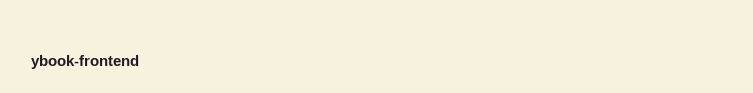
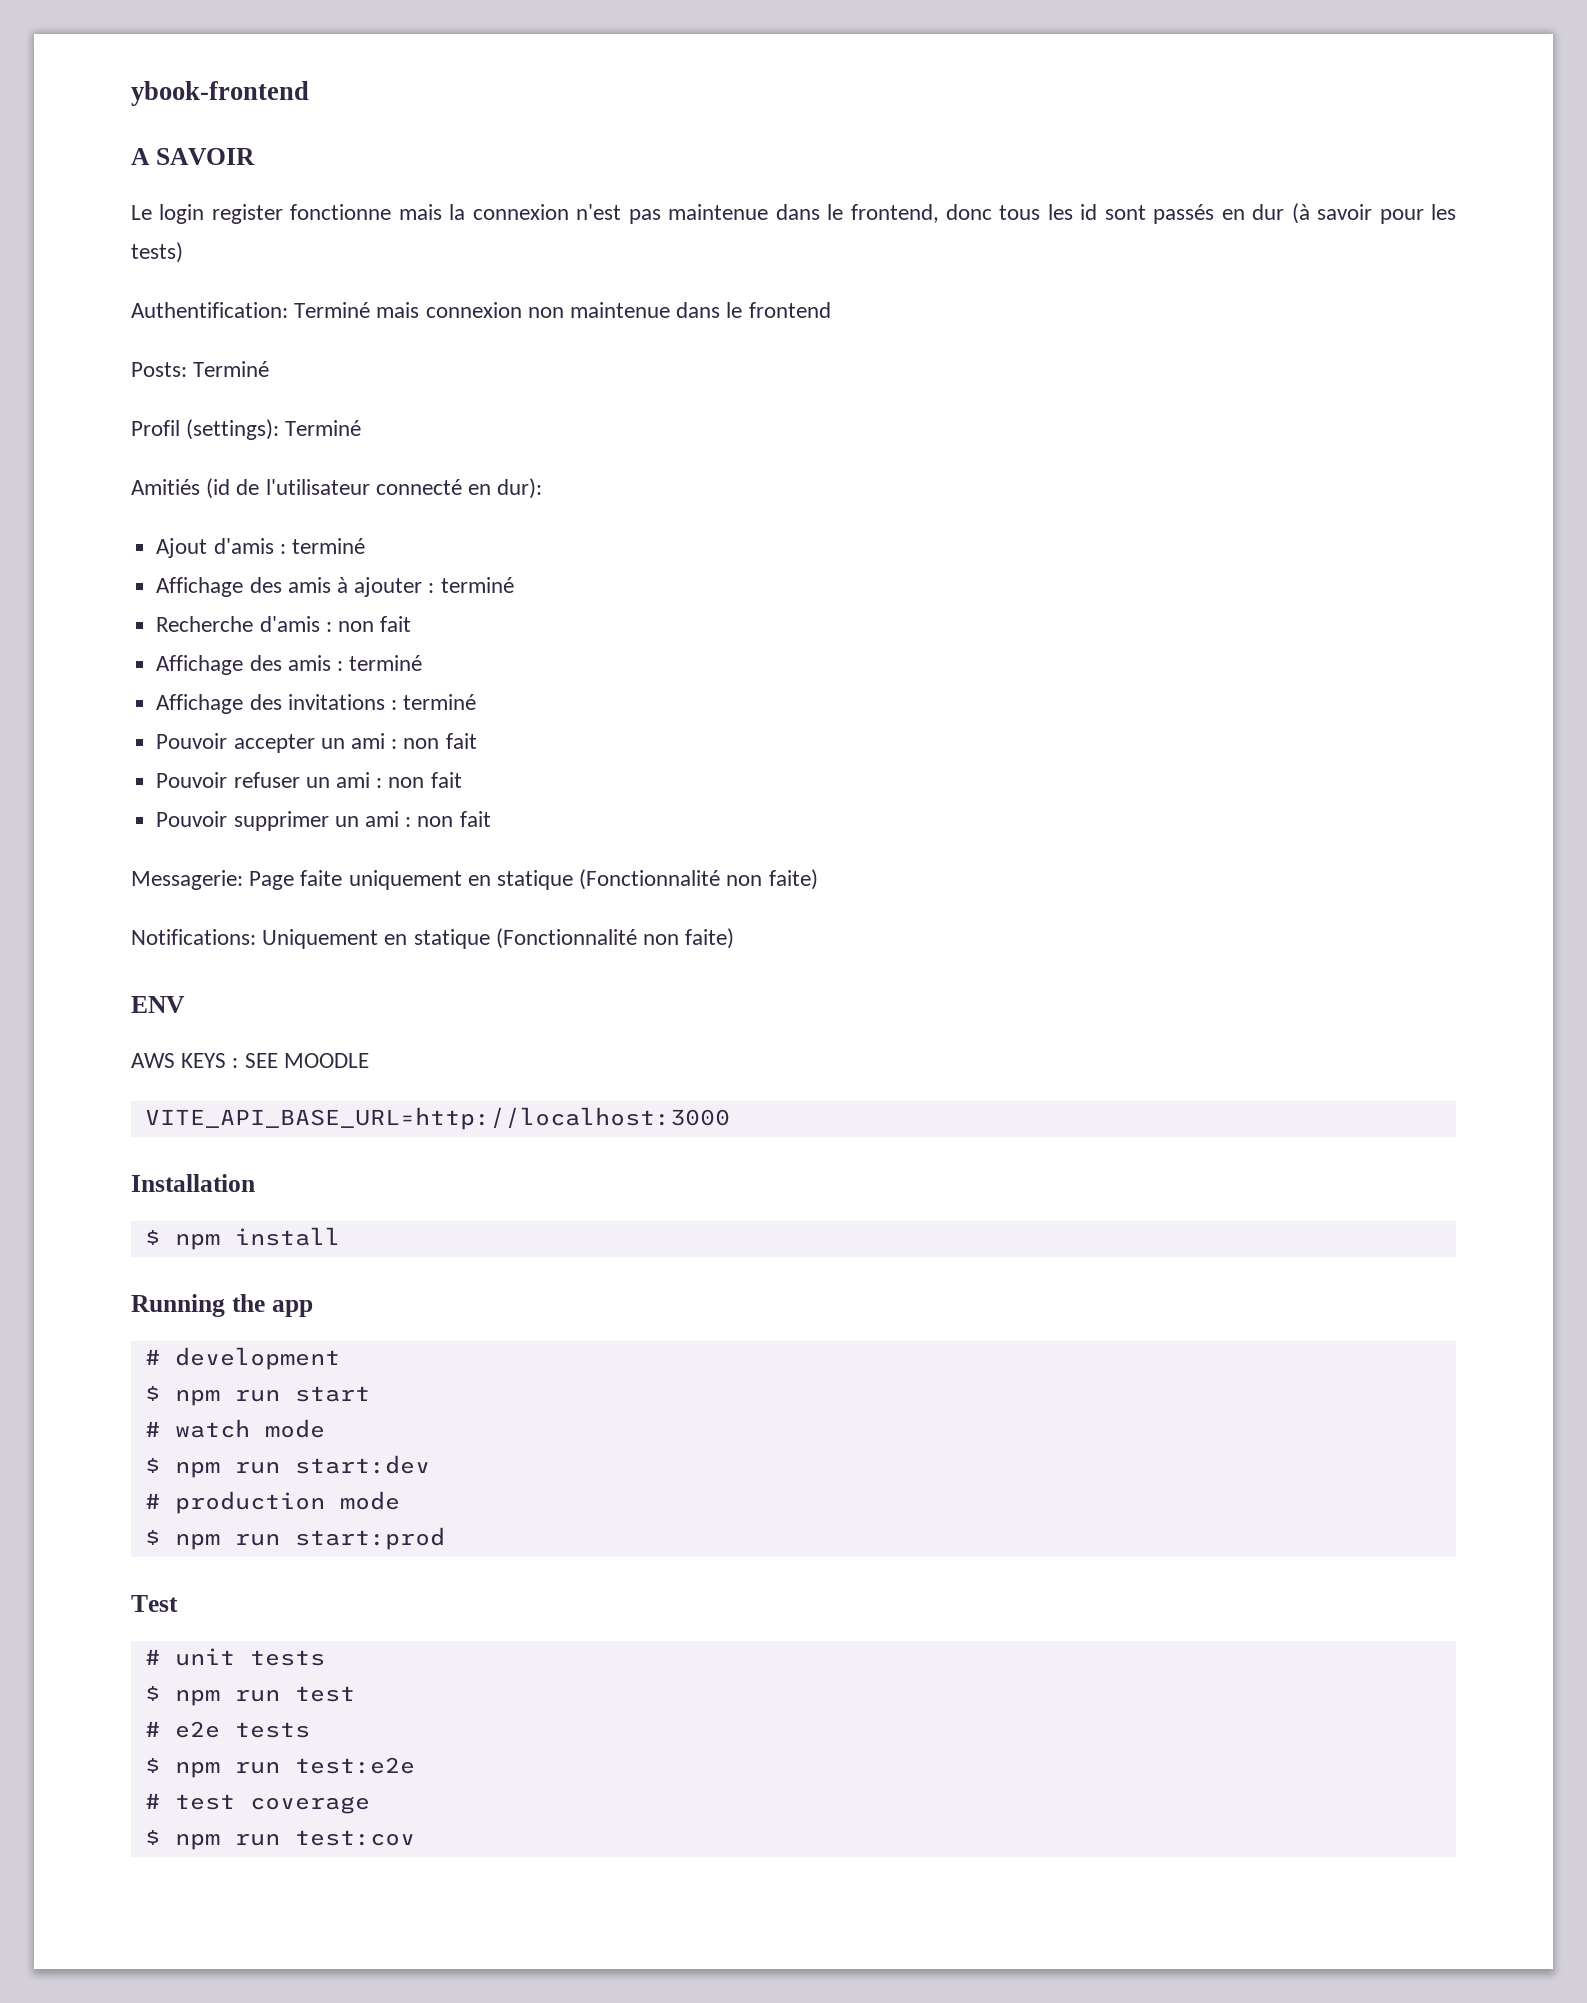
(139, 62) none -> [131,148,255,165] [131,203,1456,224] [131,242,183,263] [131,302,831,318] [131,361,270,377] [131,419,362,440] [131,478,543,499] [156,538,365,558] [156,577,514,597] [156,616,412,632] [156,655,423,675] [156,694,477,714] [156,733,477,753] [156,772,462,788] [156,811,491,831] [131,869,818,890] [131,928,735,949] [131,996,185,1013] [131,1053,369,1068] [144,1107,730,1130] [131,1174,255,1192] [144,1227,340,1250] [131,1294,313,1317] [144,1347,340,1370] [144,1385,370,1406] [144,1419,325,1438] [144,1455,430,1478] [144,1491,400,1514] [144,1527,445,1550] [131,1595,178,1612] [144,1648,325,1666] [144,1685,355,1706] [144,1721,310,1738] [144,1757,415,1778] [144,1793,370,1814] [144,1829,415,1850] // A SAVOIR // Le login register fonctionne mais la connexion n'est pas maintenue dans le frontend, donc tous les id sont passés en dur (à savoir pour les tests) // Authentification: Terminé mais connexion non maintenue dans le frontend // Posts: Terminé // Profil (settings): Terminé // Amitiés (id de l'utilisateur connecté en dur): // Ajout d'amis : terminé // Affichage des amis à ajouter : terminé // Recherche d'amis : non fait // Affichage des amis : terminé // Affichage des invitations : terminé // Pouvoir accepter un ami : non fait // Pouvoir refuser un ami : non fait // Pouvoir supprimer un ami : non fait // Messagerie: Page faite uniquement en statique (Fonctionnalité non faite) // Notifications: Uniquement en statique (Fonctionnalité non faite) // ENV // AWS KEYS : SEE MOODLE // VITE_API_BASE_URL=http://localhost:3000 // Installation // $ npm install // Running the app // # development // $ npm run start // # watch mode // $ npm run start:dev // # production mode // $ npm run start:prod // Test // # unit tests // $ npm run test // # e2e tests // $ npm run test:e2e // # test coverage // $ npm run test:cov

